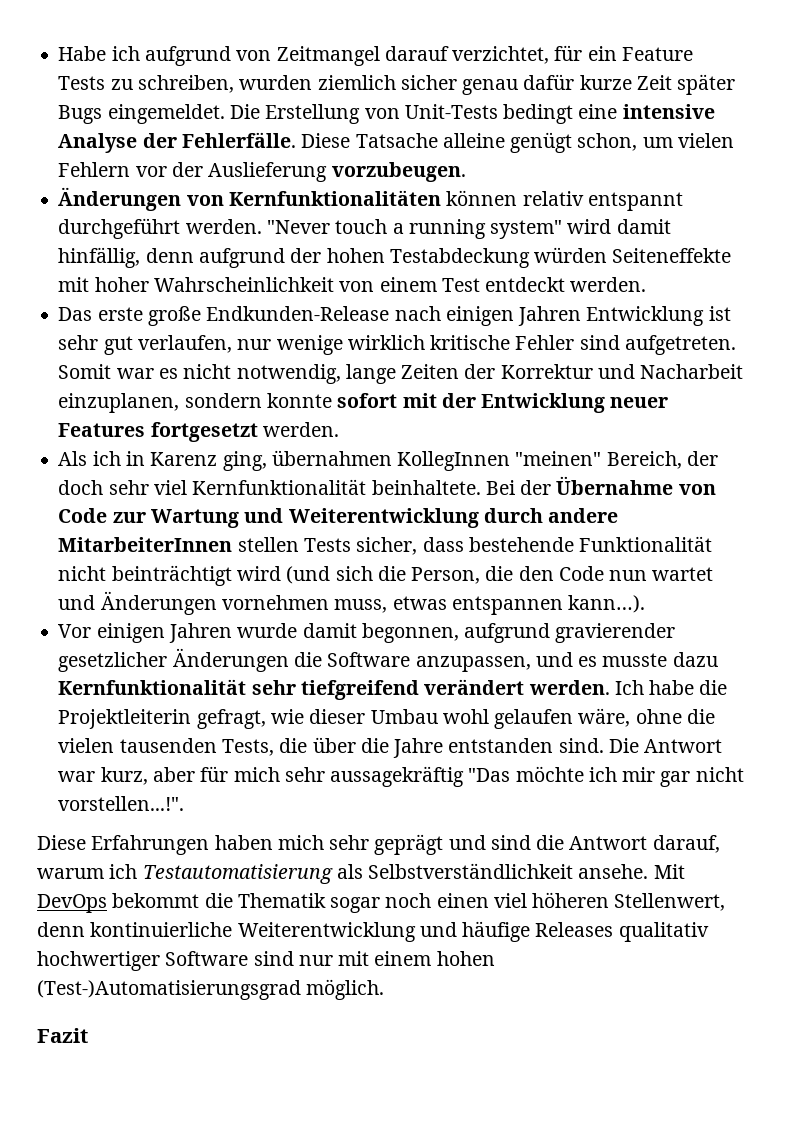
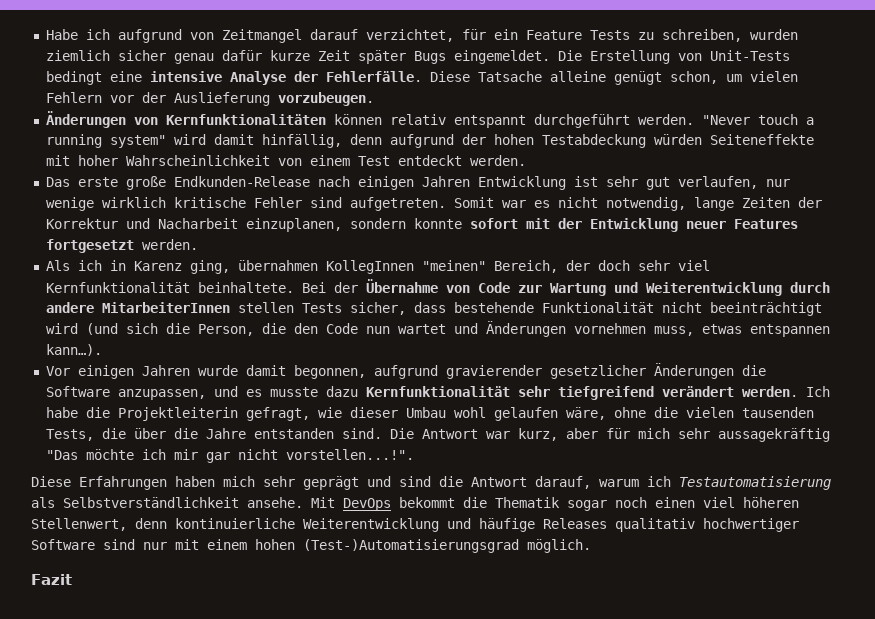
[111,565,232,586] beinträchtigt -> [709,302,822,316] beeinträchtigt

